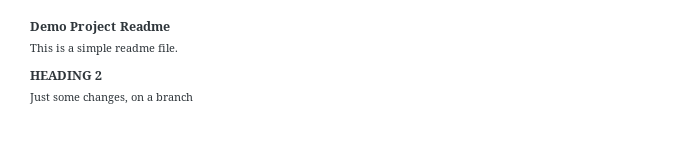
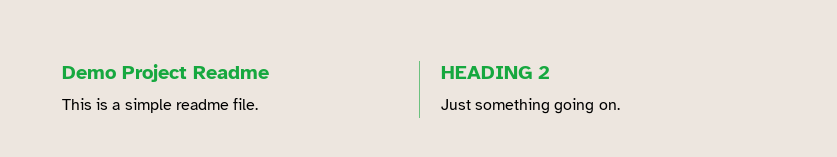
[53,93,193,104] some changes, on a branch -> [475,98,620,114] something going on.

